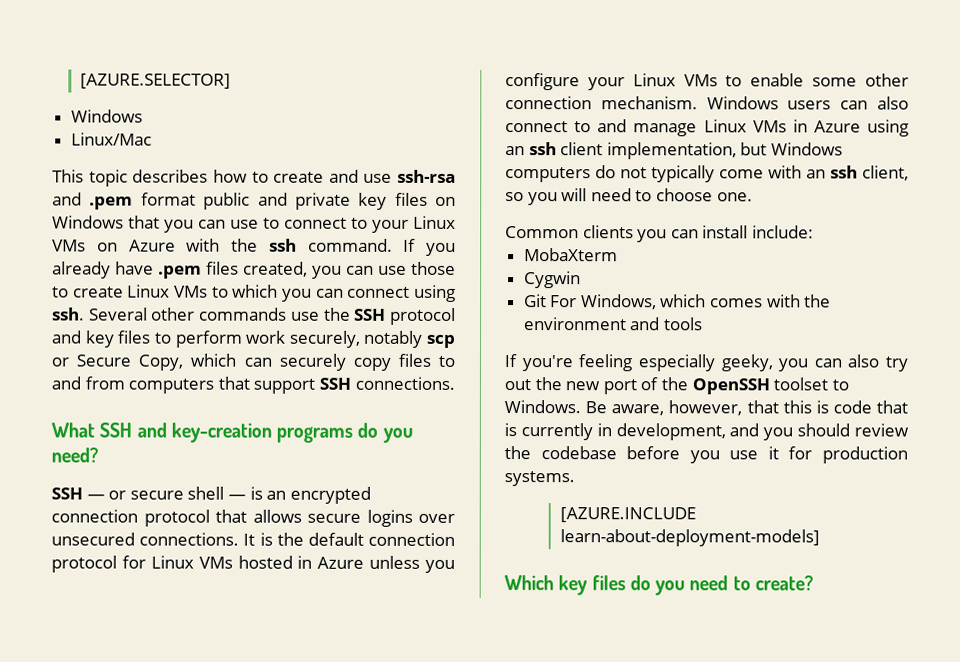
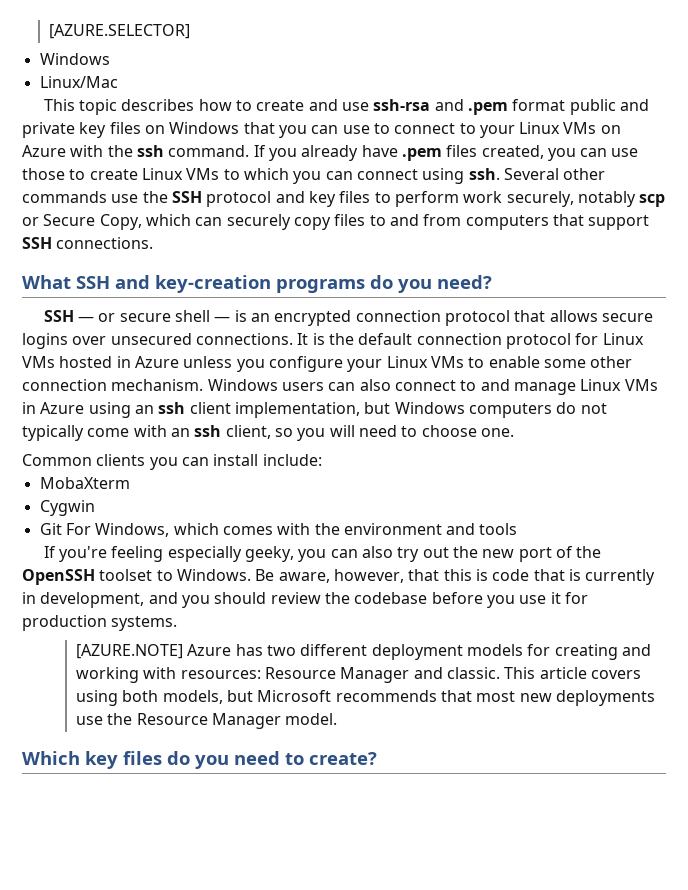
[559,507,696,523] [559,529,820,547] [AZURE.INCLUDE learn-about-deployment-models] -> [76,644,651,660] [76,667,641,683] [76,690,655,706] [76,713,338,729] [AZURE.NOTE] Azure has two different deployment models for creating and working with resources: Resource Manager and classic. This article covers using both models, but Microsoft recommends that most new deployments use the Resource Manager model.

